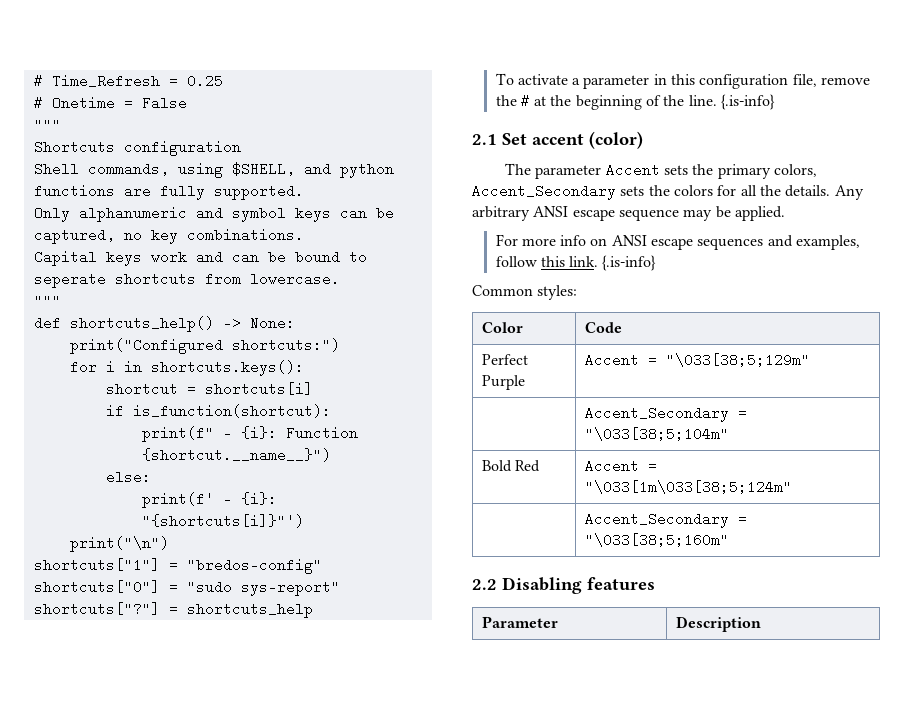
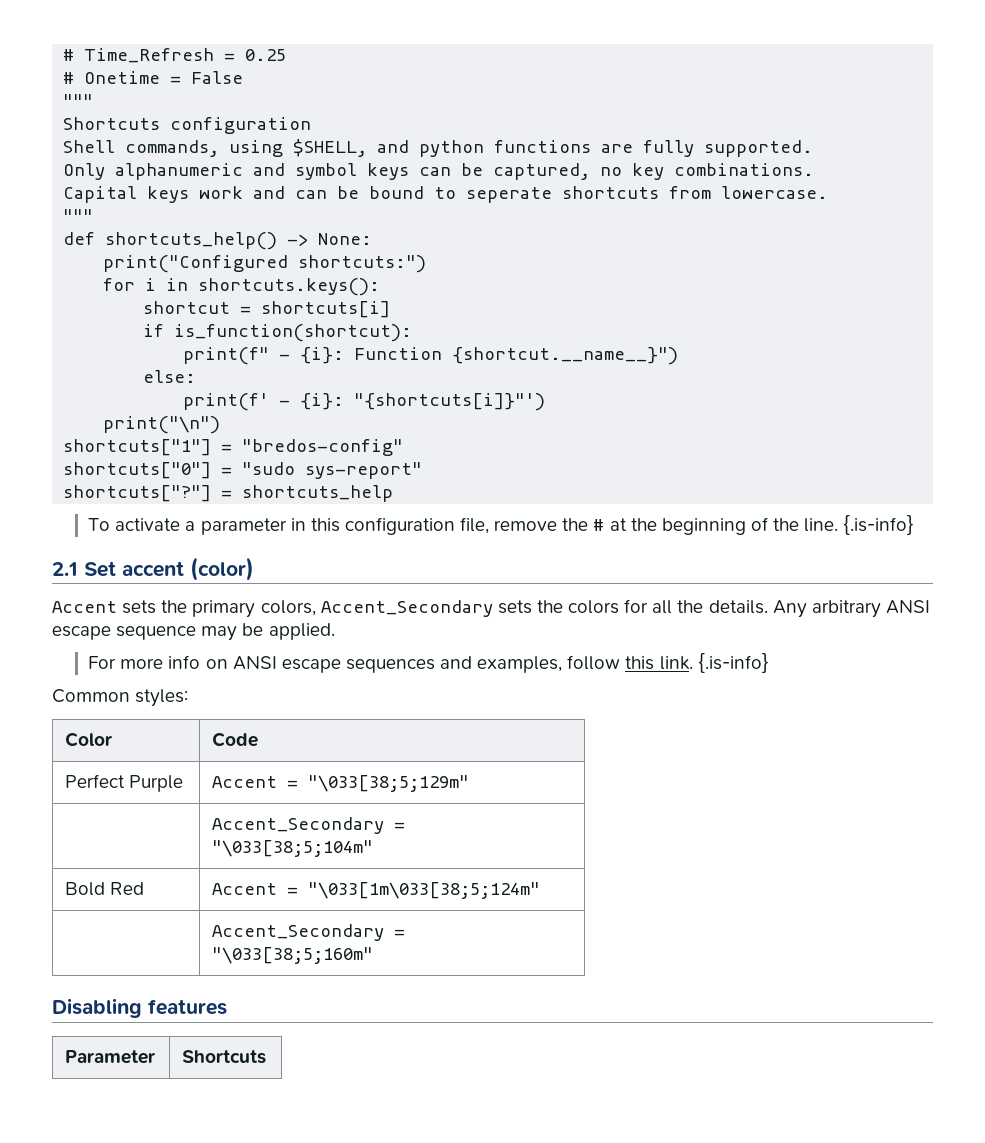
[505,163,602,179] The parameter -> (254, 569) none
[472,579,497,590] 2.2 -> (374, 955) none
[675,616,761,632] Description -> [182,1050,267,1064] Shortcuts

